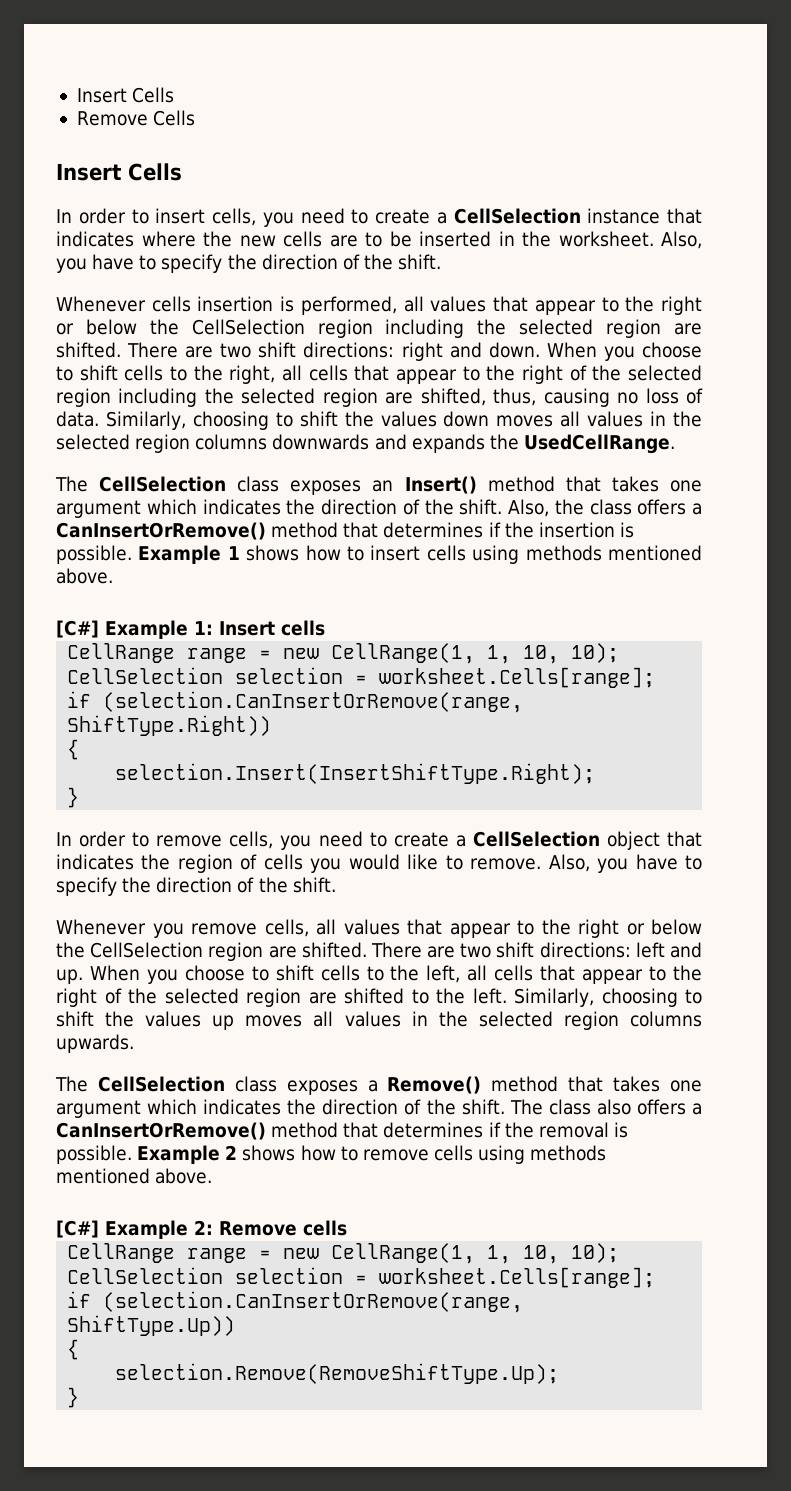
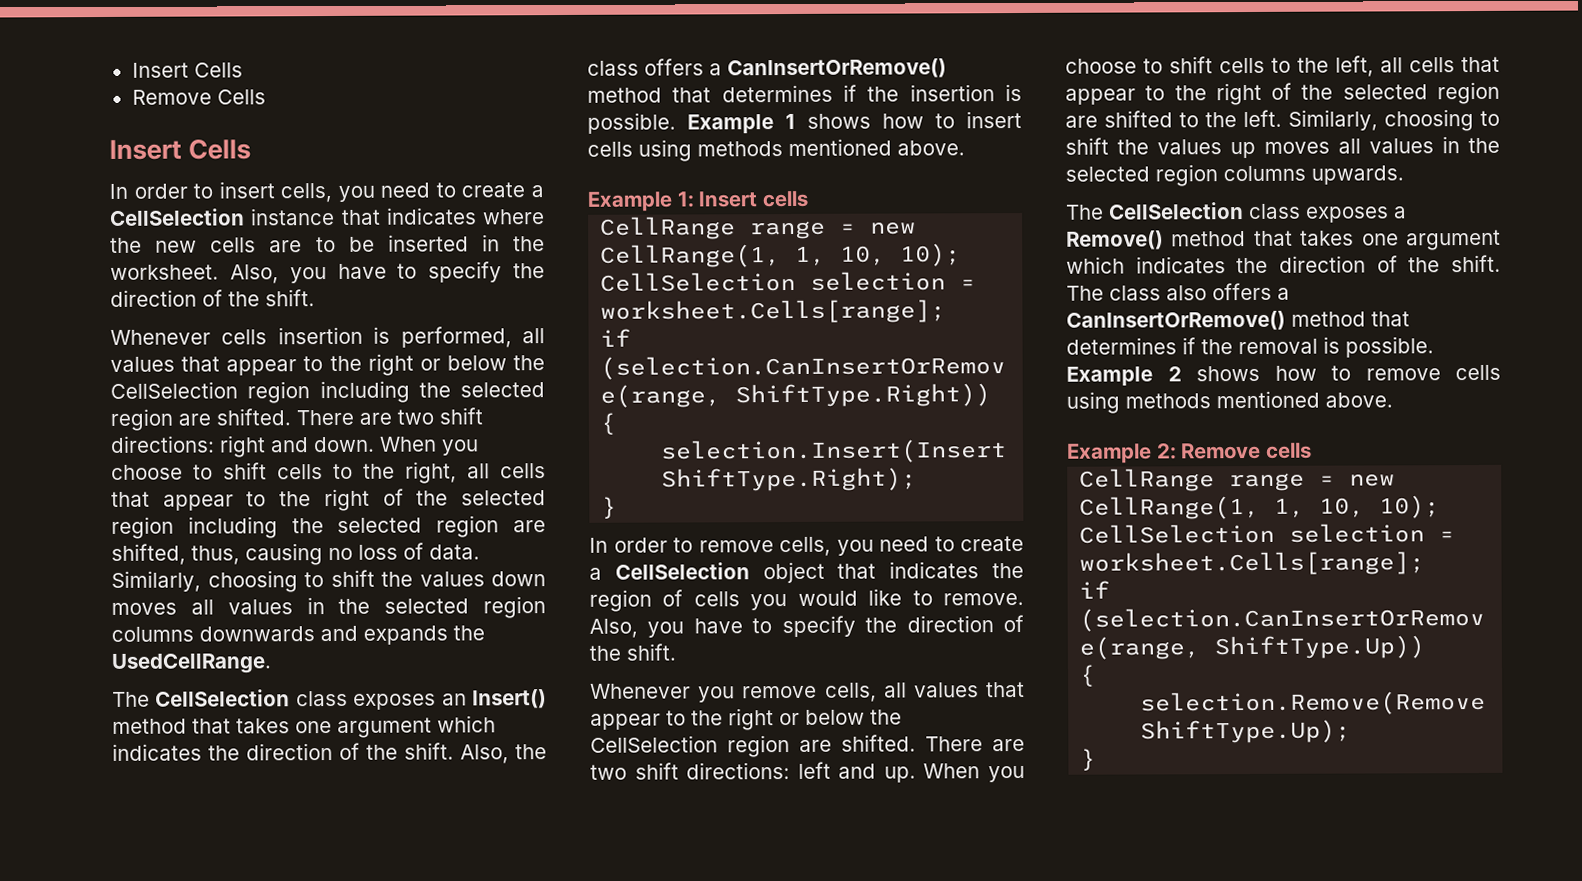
[56,620,99,638] [C#] -> (965, 148) none
[56,1220,99,1238] [C#] -> (1393, 400) none

